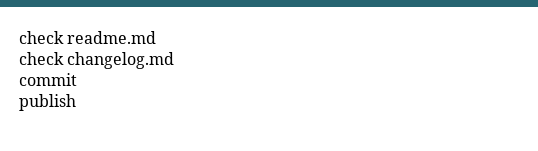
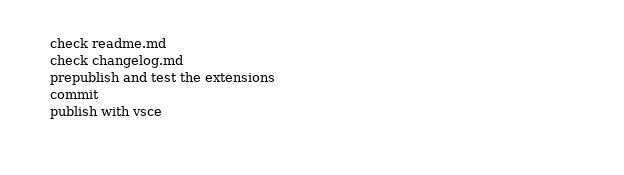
(175, 60) none -> [50,72,275,85] // prepublish and test the extensions
(76, 102) none -> [101,106,162,116] with vsce

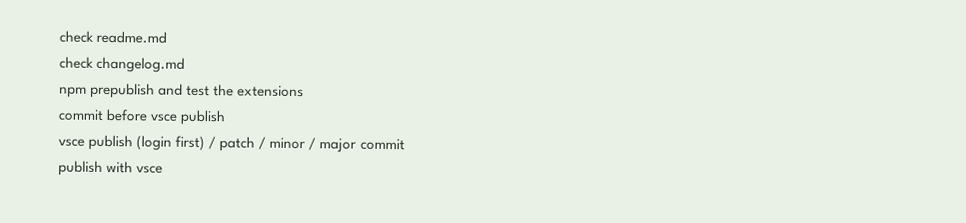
(183, 61) none -> [59,86,87,98] npm
(99, 94) none -> [106,108,226,126] [58,134,405,153] before vsce publish // vsce publish (login first) / patch / minor / major commit

